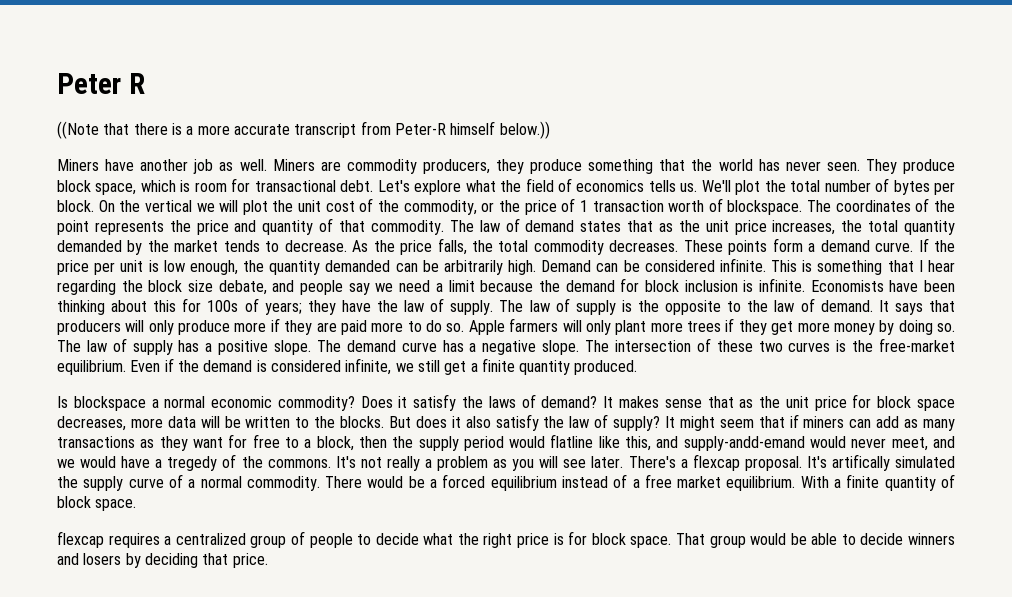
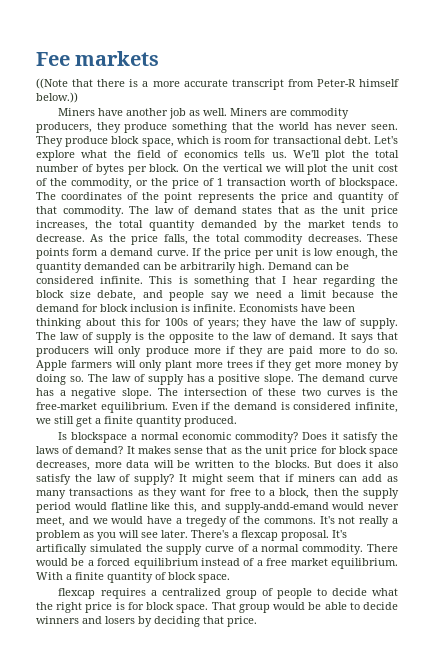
[57,73,145,94] Peter R -> [36,51,160,66] Fee markets

